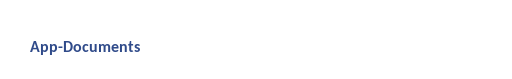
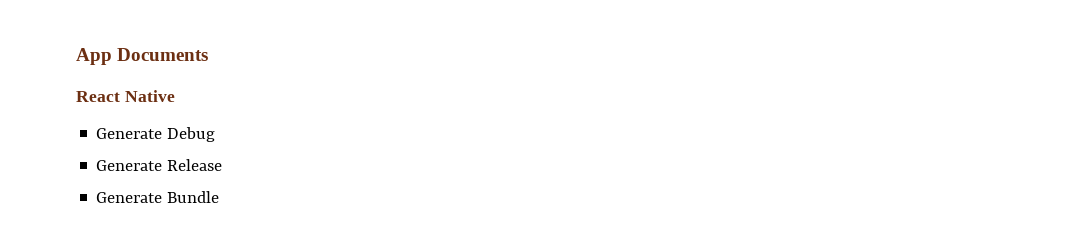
[30,41,140,55] App-Documents -> [76,48,209,65] [76,90,175,102] [96,127,216,142] [96,159,223,171] [96,191,220,203] App Documents // React Native // Generate Debug // Generate Release // Generate Bundle

